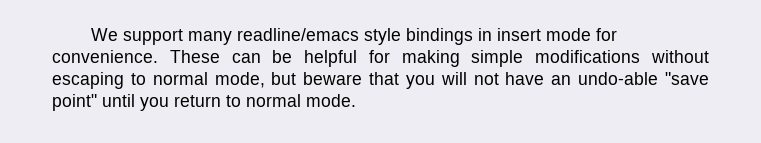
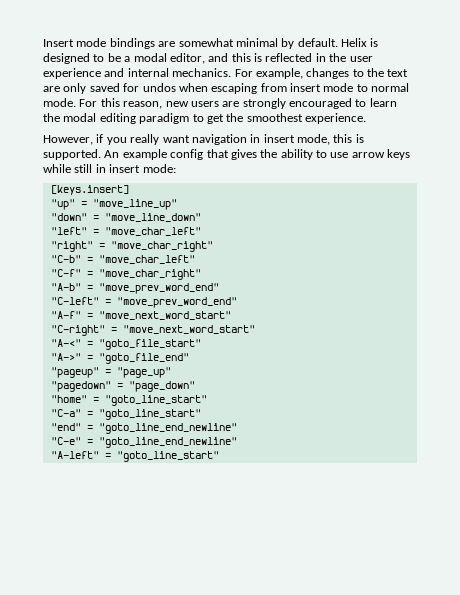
[91,28,618,45] [52,50,709,67] [52,72,709,89] [52,94,356,111] We support many readline/emacs style bindings in insert mode for convenience. These can be helpful for making simple modifications without escaping to normal mode, but beware that you will not have an undo-able "save point" until you return to normal mode. -> [43,38,379,49] [43,53,373,64] [43,68,409,79] [43,83,410,94] [43,98,397,109] [43,113,366,124] [43,134,364,145] [43,149,411,160] [43,164,176,173] [50,185,129,195] [50,199,177,210] [50,213,201,222] [50,227,201,236] [50,241,213,252] [50,255,195,264] [50,269,201,280] [50,283,219,294] [50,297,237,308] [50,311,231,320] [50,325,255,336] [50,339,201,350] [50,353,189,364] [50,367,171,378] [50,381,195,392] [50,395,207,406] [50,409,201,420] [50,423,237,434] [50,437,237,448] [50,451,219,462] Insert mode bindings are somewhat minimal by default. Helix is designed to be a modal editor, and this is reflected in the user experience and internal mechanics. For example, changes to the text are only saved for undos when escaping from insert mode to normal mode. For this reason, new users are strongly encouraged to learn the modal editing paradigm to get the smoothest experience. // However, if you really want navigation in insert mode, this is supported. An example config that gives the ability to use arrow keys while still in insert mode: // [keys.insert] // "up" = "move_line_up" // "down" = "move_line_down" // "left" = "move_char_left" // "right" = "move_char_right" // "C-b" = "move_char_left" // "C-f" = "move_char_right" // "A-b" = "move_prev_word_end" // "C-left" = "move_prev_word_end" // "A-f" = "move_next_word_start" // "C-right" = "move_next_word_start" // "A-<" = "goto_file_start" // "A->" = "goto_file_end" // "pageup" = "page_up" // "pagedown" = "page_down" // "home" = "goto_line_start" // "C-a" = "goto_line_start" // "end" = "goto_line_end_newline" // "C-e" = "goto_line_end_newline" // "A-left" = "goto_line_start"

